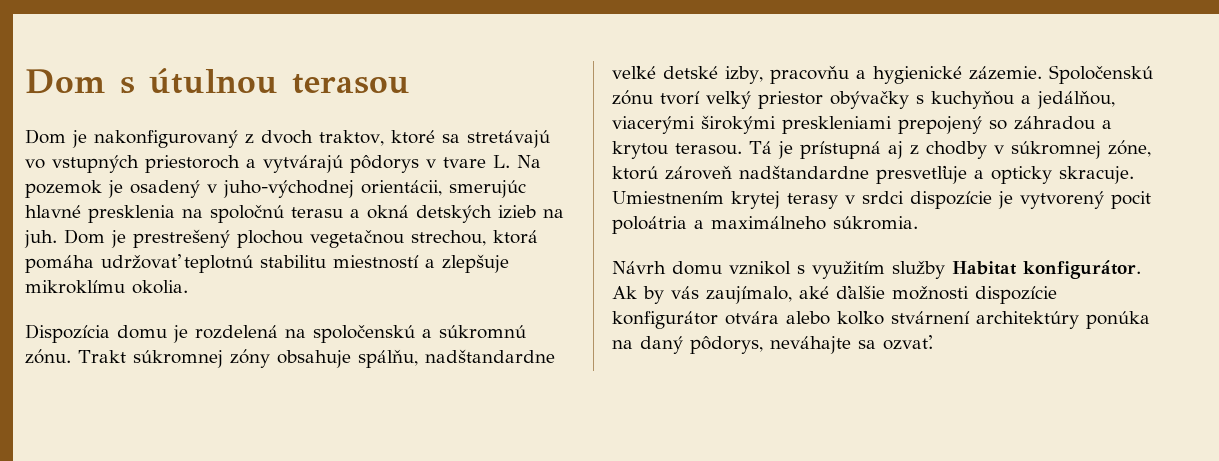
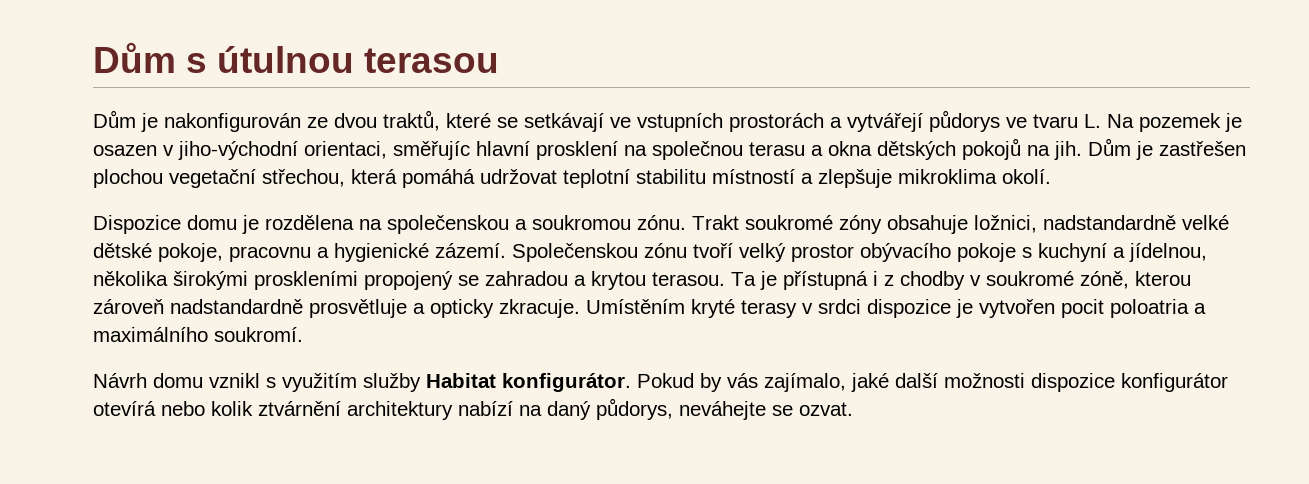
[25,69,106,94] Dom -> [93,42,176,73] Dům
[25,129,550,148] [25,155,541,173] [25,180,526,198] [25,205,564,223] [24,229,538,248] [25,254,509,273] [25,280,188,294] [25,324,526,343] Dom je nakonfigurovaný z dvoch traktov, ktoré sa stretávajú vo vstupných priestoroch a vytvárajú pôdorys v tvare L. Na pozemok je osadený v juho-východnej orientácii, smerujúc hlavné presklenia na spoločnú terasu a okná detských izieb na juh. Dom je prestrešený plochou vegetačnou strechou, ktorá pomáha udržovať teplotnú stabilitu miestností a zlepšuje mikroklímu okolia. // Dispozícia domu je rozdelená na spoločenskú a súkromnú -> [93,110,1242,132] [93,138,1246,160] [93,169,1051,188] [93,215,631,234] Dům je nakonfigurován ze dvou traktů, které se setkávají ve vstupních prostorách a vytvářejí půdorys ve tvaru L. Na pozemek je osazen v jiho-východní orientaci, směřujíc hlavní prosklení na společnou terasu a okna dětských pokojů na jih. Dům je zastřešen plochou vegetační střechou, která pomáhá udržovat teplotní stabilitu místností a zlepšuje mikroklima okolí. // Dispozice domu je rozdělena na společenskou a soukromou
[132,350,223,368] súkromnej -> [745,215,833,230] soukromé
[357,349,555,368] [612,65,1153,84] [612,90,1115,109] [612,115,1112,134] [612,140,1151,159] [612,165,1134,184] [612,191,1151,209] [612,216,918,234] spálňu, nadštandardne veľké detské izby, pracovňu a hygienické zázemie. Spoločenskú zónu tvorí veľký priestor obývačky s kuchyňou a jedálňou, viacerými širokými preskleniami prepojený so záhradou a krytou terasou. Tá je prístupná aj z chodby v súkromnej zóne, ktorú zároveň nadštandardne presvetľuje a opticky skracuje. Umiestnením krytej terasy v srdci dispozície je vytvorený pocit poloátria a maximálneho súkromia. -> [974,215,1229,233] [93,243,1207,262] [93,271,1191,290] [93,299,1206,318] [93,327,303,342] ložnici, nadstandardně velké dětské pokoje, pracovnu a hygienické zázemí. Společenskou zónu tvoří velký prostor obývacího pokoje s kuchyní a jídelnou, několika širokými proskleními propojený se zahradou a krytou terasou. Ta je přístupná i z chodby v soukromé zóně, kterou zároveň nadstandardně prosvětluje a opticky zkracuje. Umístěním kryté terasy v srdci dispozice je vytvořen pocit poloatria a maximálního soukromí.
[729,261,791,275] vznikol -> [209,373,260,388] vznikl
[612,286,637,299] Ak -> [637,373,694,388] Pokud
[706,285,1057,304] [612,310,1150,329] [612,335,933,354] zaujímalo, aké ďalšie možnosti dispozície konfigurátor otvára alebo koľko stvárnení architektúry ponúka na daný pôdorys, neváhajte sa ozvať. -> [764,373,1228,392] [93,398,853,420] zajímalo, jaké další možnosti dispozice konfigurátor otevírá nebo kolik ztvárnění architektury nabízí na daný půdorys, neváhejte se ozvat.

